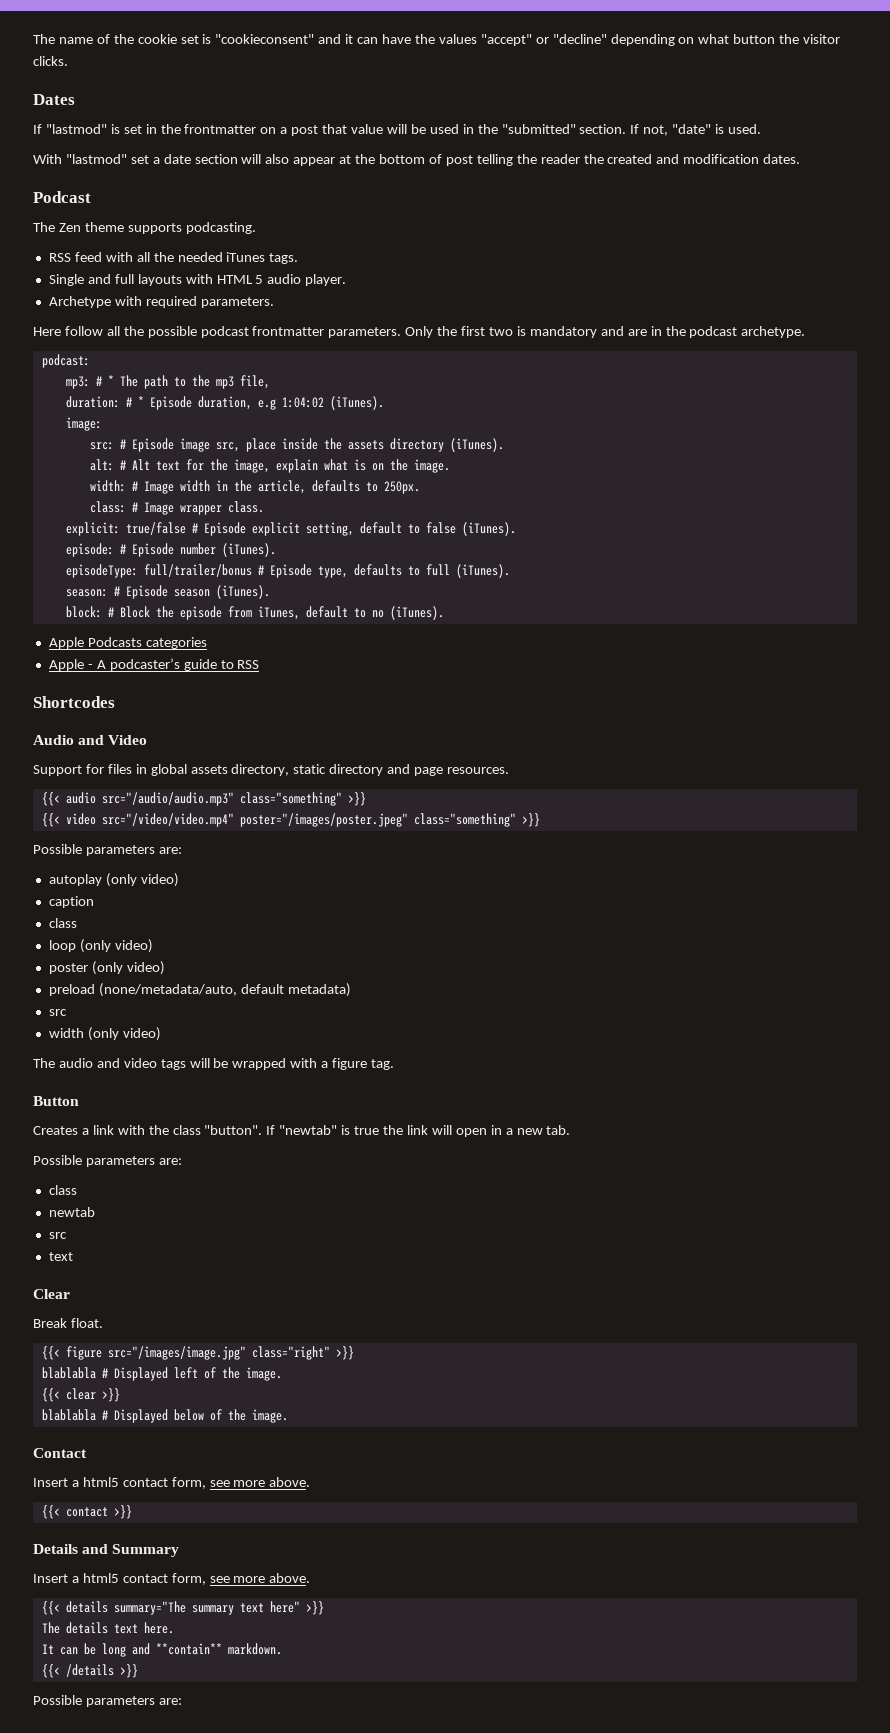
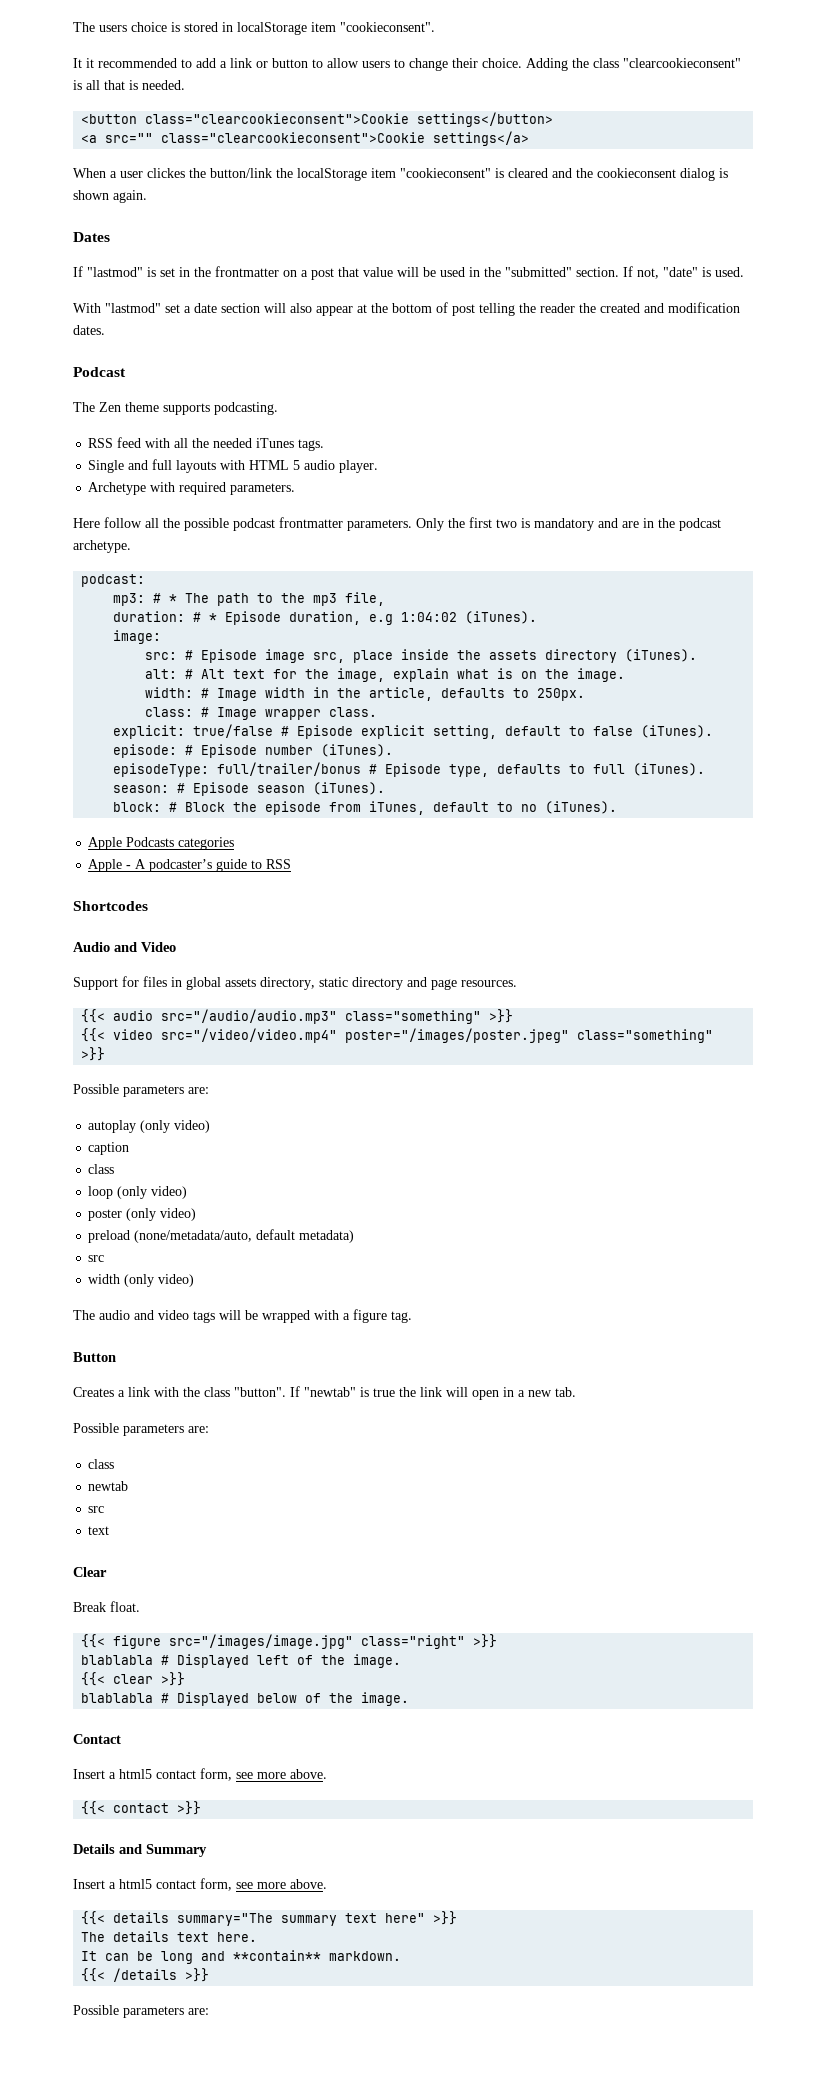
[33,34,841,46] [33,56,68,66] The name of the cookie set is "cookieconsent" and it can have the values "accept" or "decline" depending on what button the visitor clicks. -> [73,22,435,35] [73,58,741,71] [73,80,185,90] [81,112,554,127] [81,131,530,146] [73,168,728,181] [73,190,147,203] The users choice is stored in localStorage item "cookieconsent". // It it recommended to add a link or button to allow users to change their choice. Adding the class "clearcookieconsent" is all that is needed. // <button class="clearcookieconsent">Cookie settings</button> // <a src="" class="clearcookieconsent">Cookie settings</a> // When a user clickes the button/link the localStorage item "cookieconsent" is cleared and the cookieconsent dialog is shown again.

